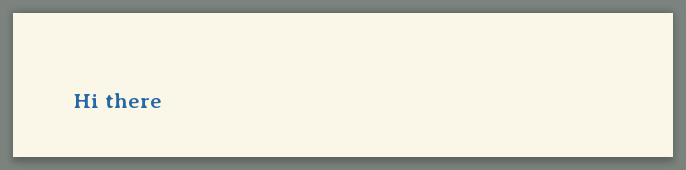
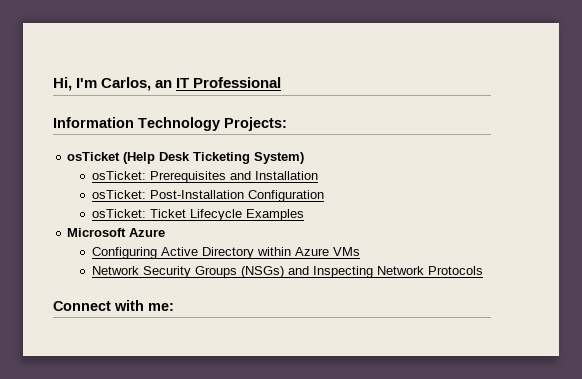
[74,93,162,108] Hi there -> [53,77,282,91] [53,117,287,131] [67,152,305,164] [91,171,318,183] [91,190,324,202] [91,209,304,221] [67,228,166,237] [91,247,360,259] [91,266,483,278] [53,300,174,311] Hi, I'm Carlos, an IT Professional // Information Technology Projects: // osTicket (Help Desk Ticketing System) // osTicket: Prerequisites and Installation // osTicket: Post-Installation Configuration // osTicket: Ticket Lifecycle Examples // Microsoft Azure // Configuring Active Directory within Azure VMs // Network Security Groups (NSGs) and Inspecting Network Protocols // Connect with me:

